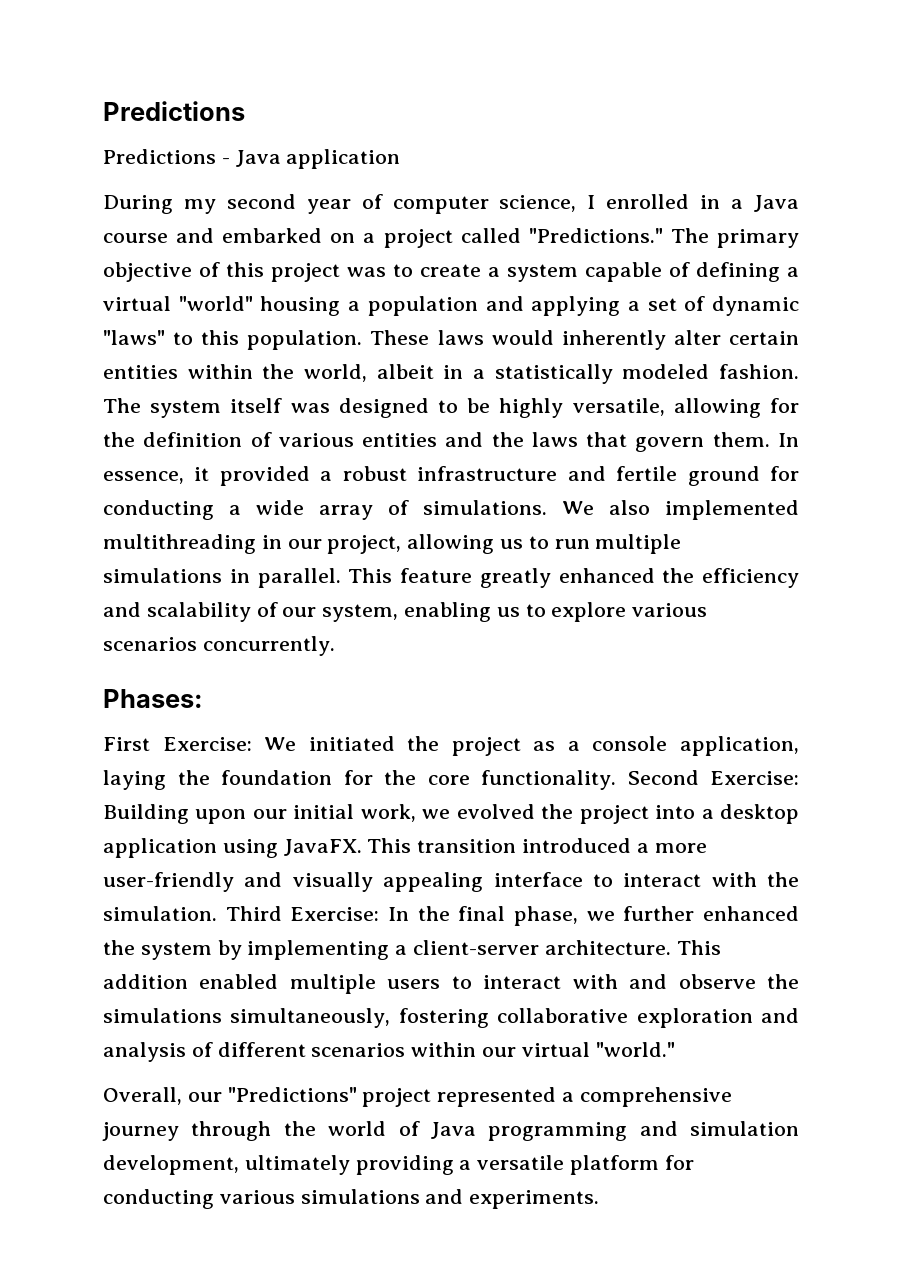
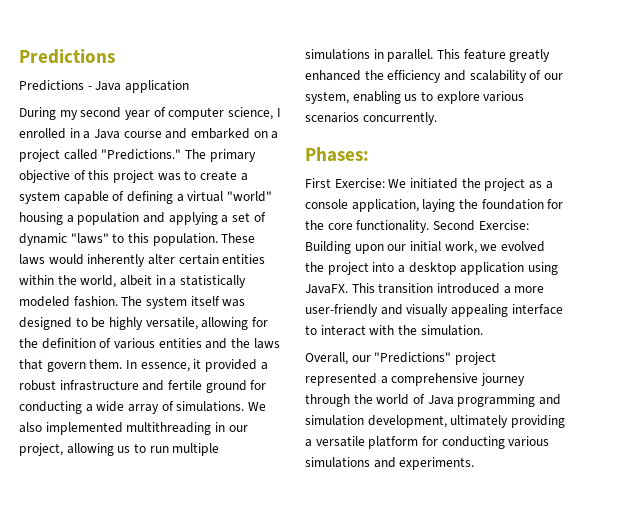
[225,906,800,926] [103,940,721,960] [103,974,800,994] [103,1008,799,1028] [103,1042,675,1062] Third Exercise: In the final phase, we further enhanced the system by implementing a client-server architecture. This addition enabled multiple users to interact with and observe the simulations simultaneously, fostering collaborative exploration and analysis of different scenarios within our virtual "world." -> (483, 330) none

